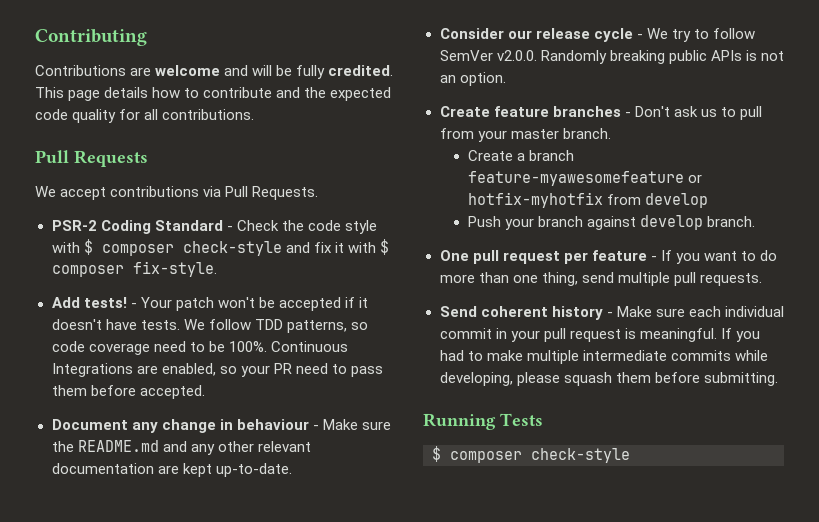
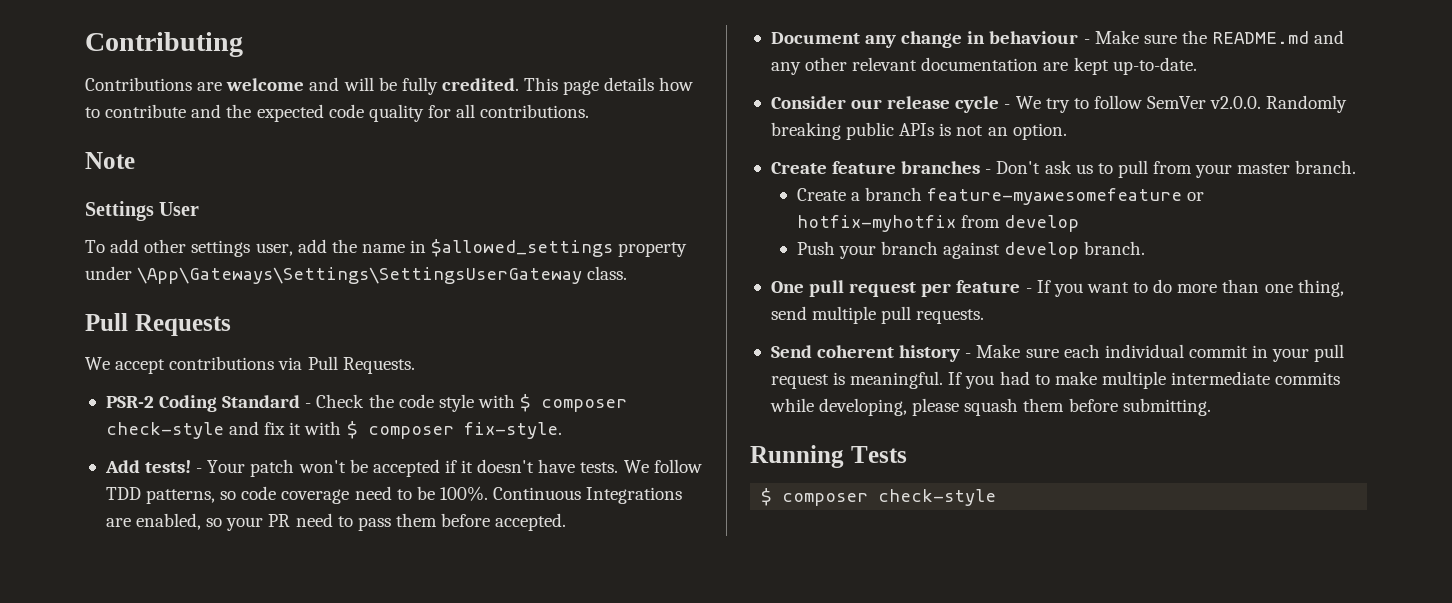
(255, 114) none -> [85,152,135,169] [85,201,200,221] [85,239,688,257] [85,266,628,284] // Note // Settings User // To add other settings user, add the name in $allowed_settings property under \App\Gateways\Settings\SettingsUserGateway class.

